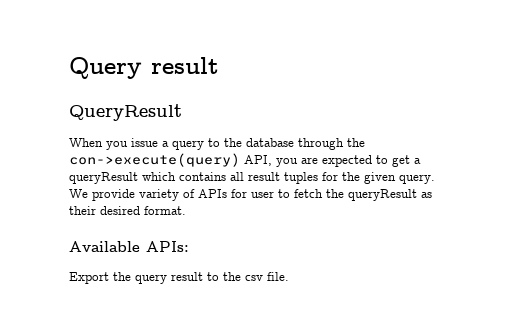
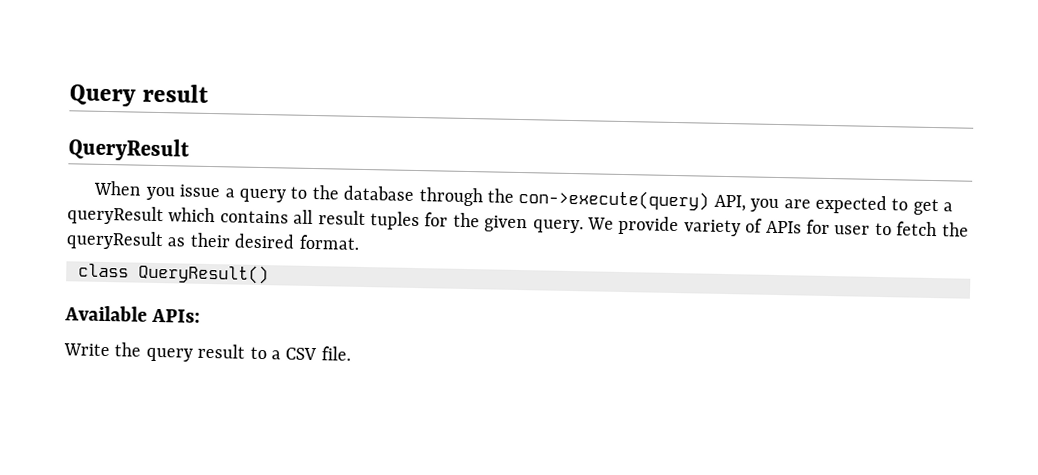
(186, 210) none -> [78,263,269,285] // class QueryResult()
[69,272,109,284] Export -> [63,343,110,357] Write
[223,272,263,281] the csv -> [271,347,318,361] a CSV

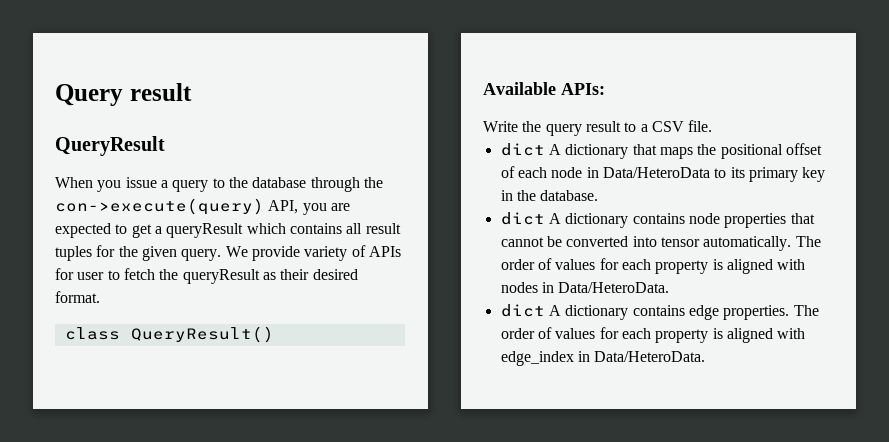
(351, 353) none -> [500,143,822,159] [500,166,826,182] [500,190,599,201] [500,212,815,228] [500,236,821,251] [500,258,806,274] [500,282,670,293] [500,304,819,320] [500,327,806,343] [500,351,706,366] // dict A dictionary that maps the positional offset of each node in Data/HeteroData to its primary key in the database. // dict A dictionary contains node properties that cannot be converted into tensor automatically. The order of values for each property is aligned with nodes in Data/HeteroData. // dict A dictionary contains edge properties. The order of values for each property is aligned with edge_index in Data/HeteroData.

